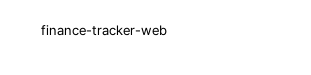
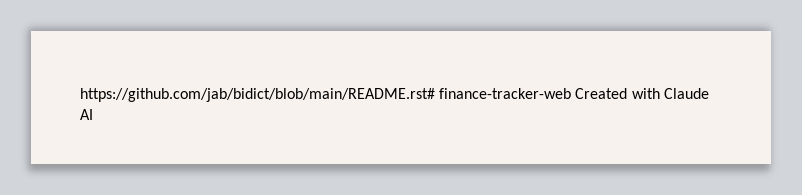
[41,25,167,36] finance-tracker-web -> [80,88,709,102] [80,109,93,120] https://github.com/jab/bidict/blob/main/README.rst# finance-tracker-web Created with Claude AI

